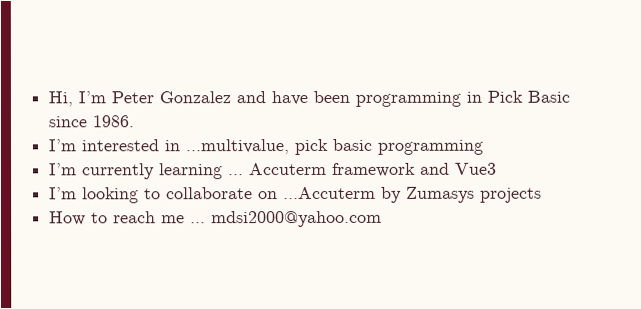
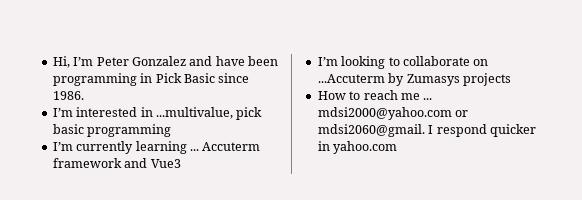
(383, 219) none -> [455,110,469,117] [317,124,536,137] [317,141,398,154] or mdsi2060@gmail. I respond quicker in yahoo.com

